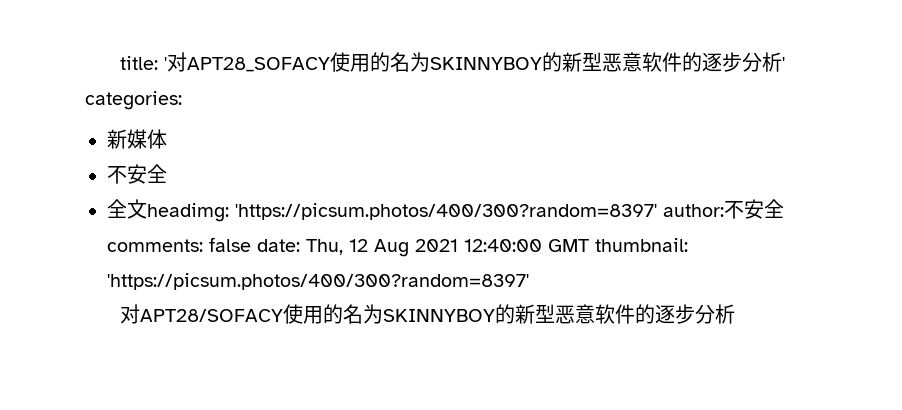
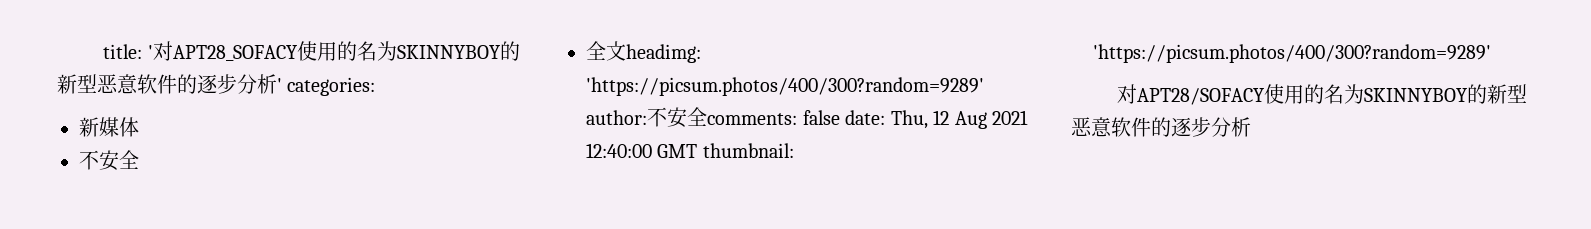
[235,203,657,220] 'https://picsum.photos/400/300?random=8397' -> [586,77,984,96] 'https://picsum.photos/400/300?random=9289'
[107,273,529,290] 'https://picsum.photos/400/300?random=8397' -> [1093,44,1491,63] 'https://picsum.photos/400/300?random=9289'

